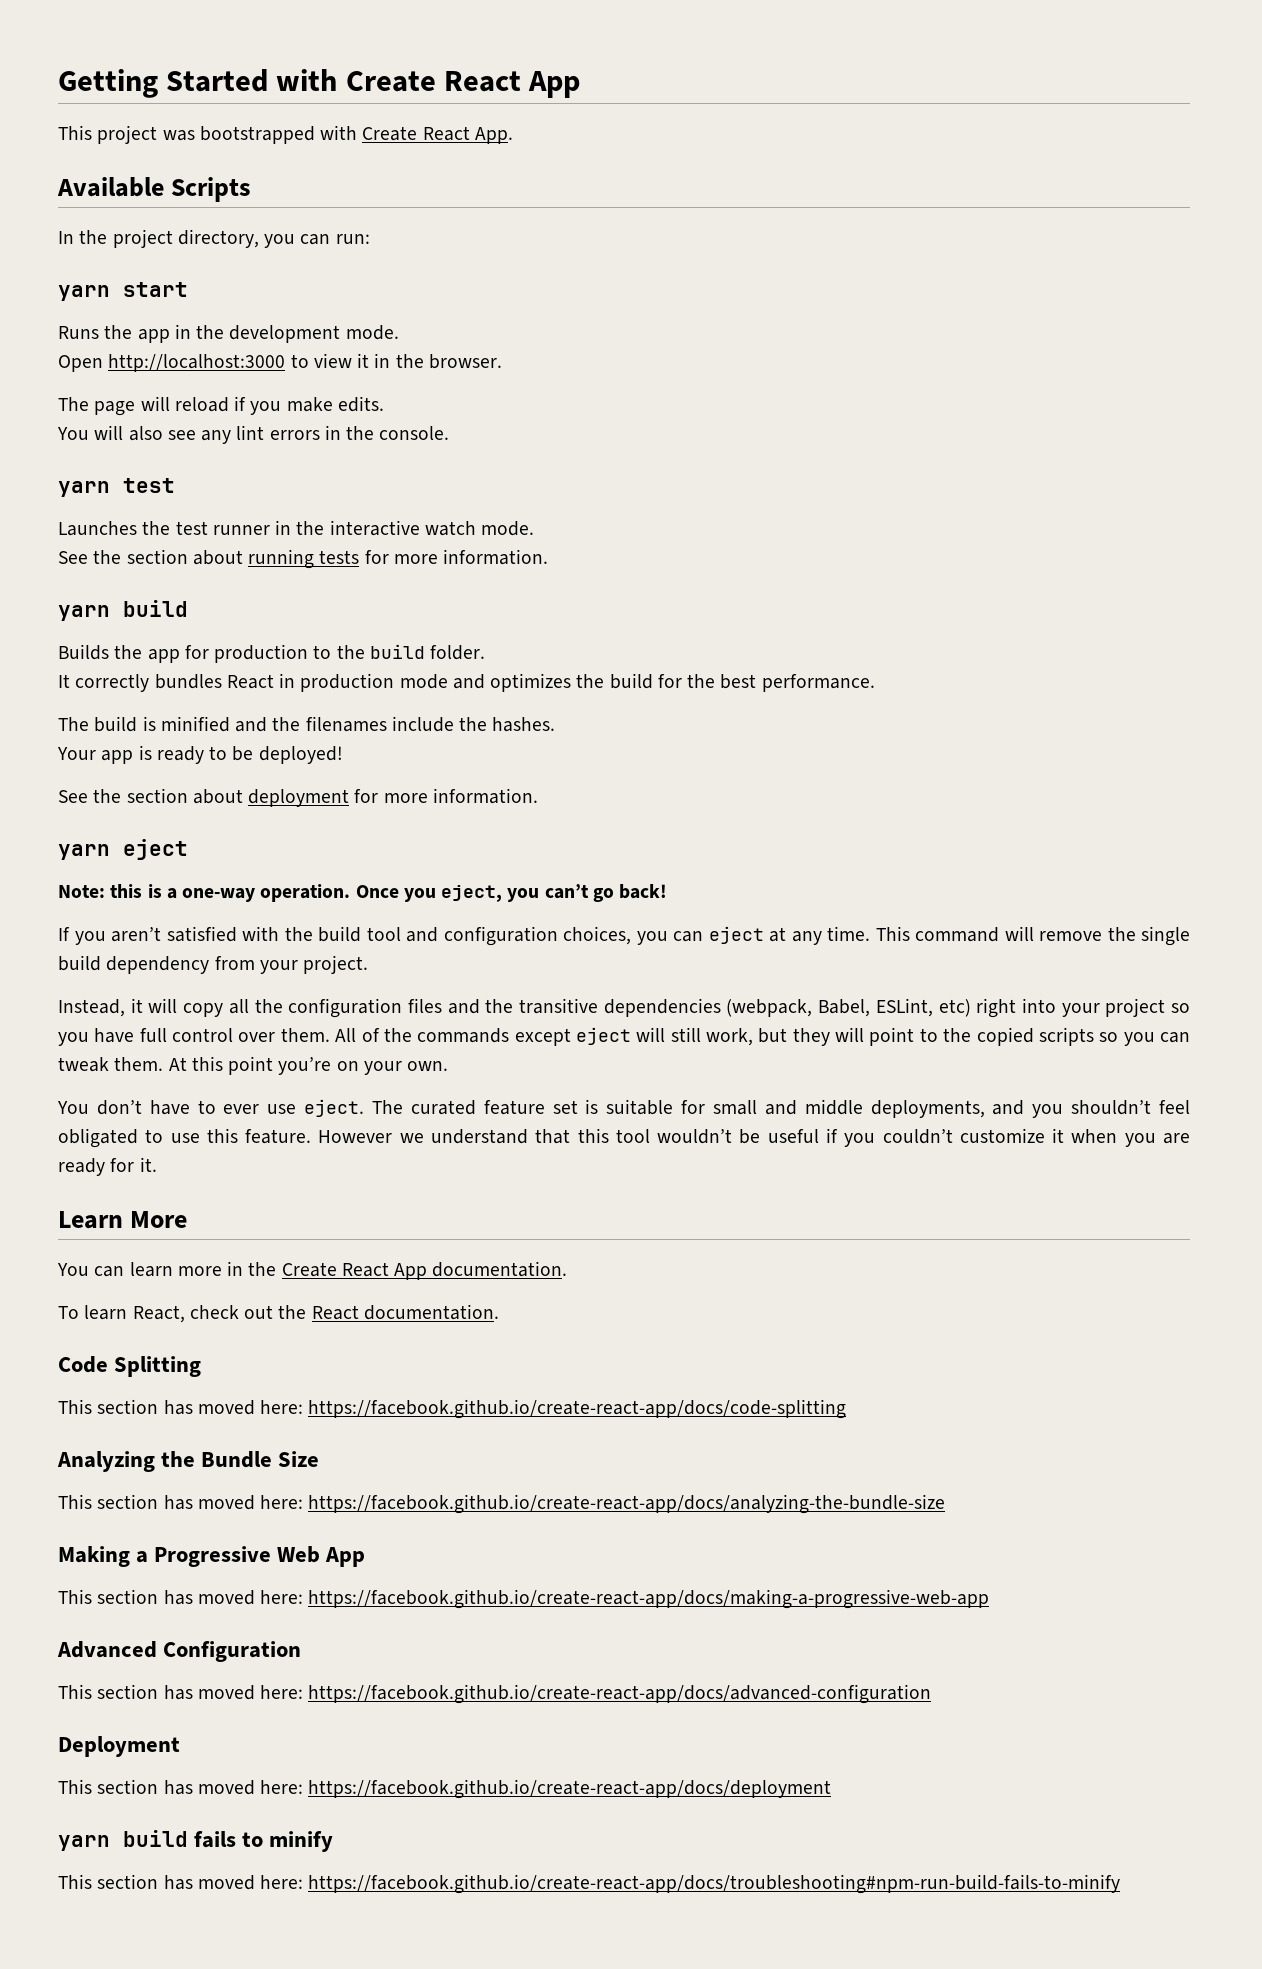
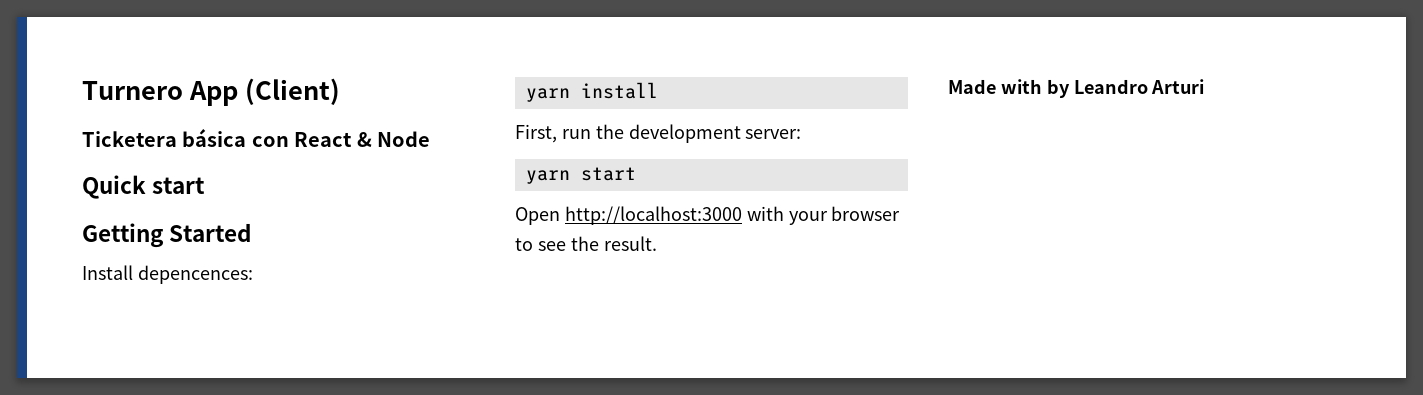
[58,69,581,98] [58,125,513,144] [57,177,252,202] [58,229,370,248] [58,282,188,301] [58,324,399,343] [58,353,502,372] [58,396,384,416] [57,425,450,444] [58,478,175,497] [58,520,535,536] [58,549,549,569] [58,600,188,621] [58,644,486,663] [58,673,875,692] [58,716,556,732] [57,745,343,764] [58,788,538,807] [58,839,188,860] [58,884,668,902] [58,926,1190,946] [58,955,369,974] [58,998,1191,1018] [58,1027,1190,1046] [58,1056,449,1075] [57,1099,1191,1118] [58,1128,1191,1148] [58,1157,157,1176] [58,1211,188,1229] [57,1261,568,1280] [58,1304,499,1323] [58,1356,202,1377] [58,1399,847,1419] [57,1451,320,1472] [58,1494,946,1514] [58,1546,366,1567] [58,1589,990,1609] [57,1641,302,1662] [58,1684,932,1704] [58,1736,180,1757] [58,1779,832,1799] [58,1830,334,1852] [58,1874,1121,1894] Getting Started with Create React App // This project was bootstrapped with Create React App. // Available Scripts // In the project directory, you can run: // yarn start // Runs the app in the development mode. // Open http://localhost:3000 to view it in the browser. // The page will reload if you make edits. // You will also see any lint errors in the console. // yarn test // Launches the test runner in the interactive watch mode. // See the section about running tests for more information. // yarn build // Builds the app for production to the build folder. // It correctly bundles React in production mode and optimizes the build for the best performance. // The build is minified and the filenames include the hashes. // Your app is ready to be deployed! // See the section about deployment for more information. // yarn eject // Note: this is a one-way operation. Once you eject, you can’t go back! // If you aren’t satisfied with the build tool and configuration choices, you can eject at any time. This command will remove the single build dependency from your project. // Instead, it will copy all the configuration files and the transitive dependencies (webpack, Babel, ESLint, etc) right into your project so you have full control over them. All of the commands except eject will still work, but they will point to the copied scripts so you can tweak them. At this point you’re on your own. // You don’t have to ever use eject. The curated feature set is suitable for small and middle deployments, and you shouldn’t feel obligated to use this feature. However we understand that this tool wouldn’t be useful if you couldn’t customize it when you are ready for it. // Learn More // You can learn more in the Create React App documentation. // To learn React, check out the React documentation. // Code Splitting // This section has moved here: https://facebook.github.io/create-react-app/docs/code-splitting // Analyzing the Bundle Size // This section has moved here: https://facebook.github.io/create-react-app/docs/analyzing-the-bundle-size // Making a Progressive Web App // This section has moved here: https://facebook.github.io/create-react-app/docs/making-a-progressive-web-app // Advanced Configuration // This section has moved here: https://facebook.github.io/create-react-app/docs/advanced-configuration // Deployment // This section has moved here: https://facebook.github.io/create-react-app/docs/deployment // yarn build fails to minify // This section has moved here: https://facebook.github.io/create-react-app/docs/troubleshooting#npm-run-build-fails-to-minify -> [82,78,340,106] [82,129,430,147] [82,175,206,199] [82,223,252,248] [82,265,253,284] [525,82,658,102] [515,124,802,143] [525,167,636,184] [515,206,901,225] [515,236,657,251] [948,79,1205,98] Turnero App (Client) // Ticketera básica con React & Node // Quick start // Getting Started // Install depencences: // yarn install // First, run the development server: // yarn start // Open http://localhost:3000 with your browser to see the result. // Made with by Leandro Arturi

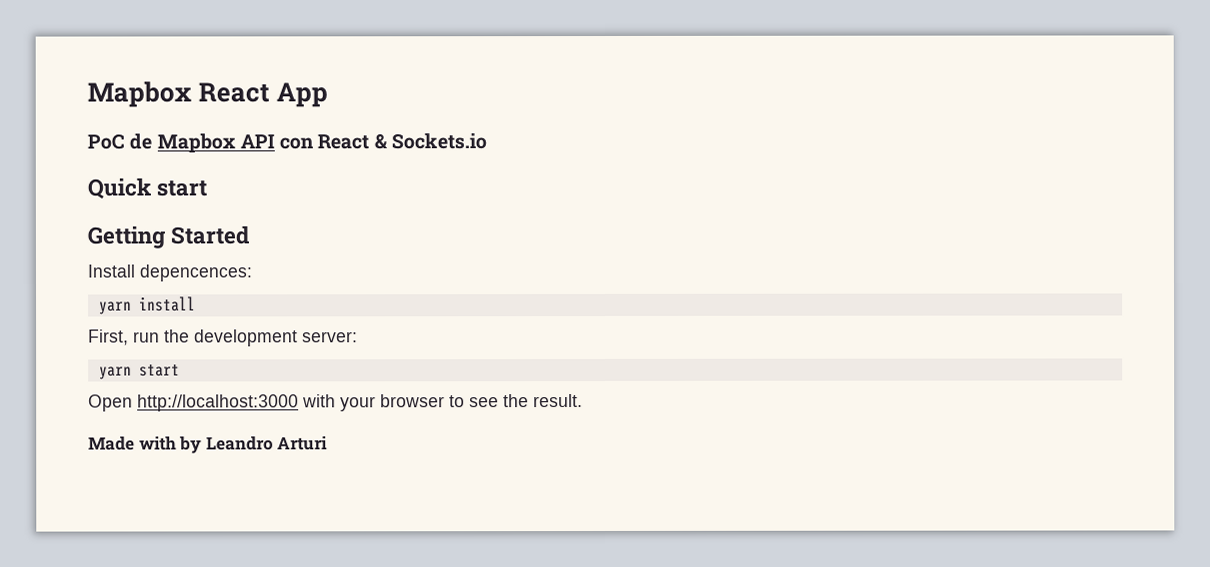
[82,81,183,100] Turnero -> [87,81,271,108] Mapbox React
[244,78,340,105] [82,129,247,147] (Client) // Ticketera básica -> [87,133,275,153] // PoC de Mapbox API
[377,131,430,147] Node -> [390,133,487,150] Sockets.io

